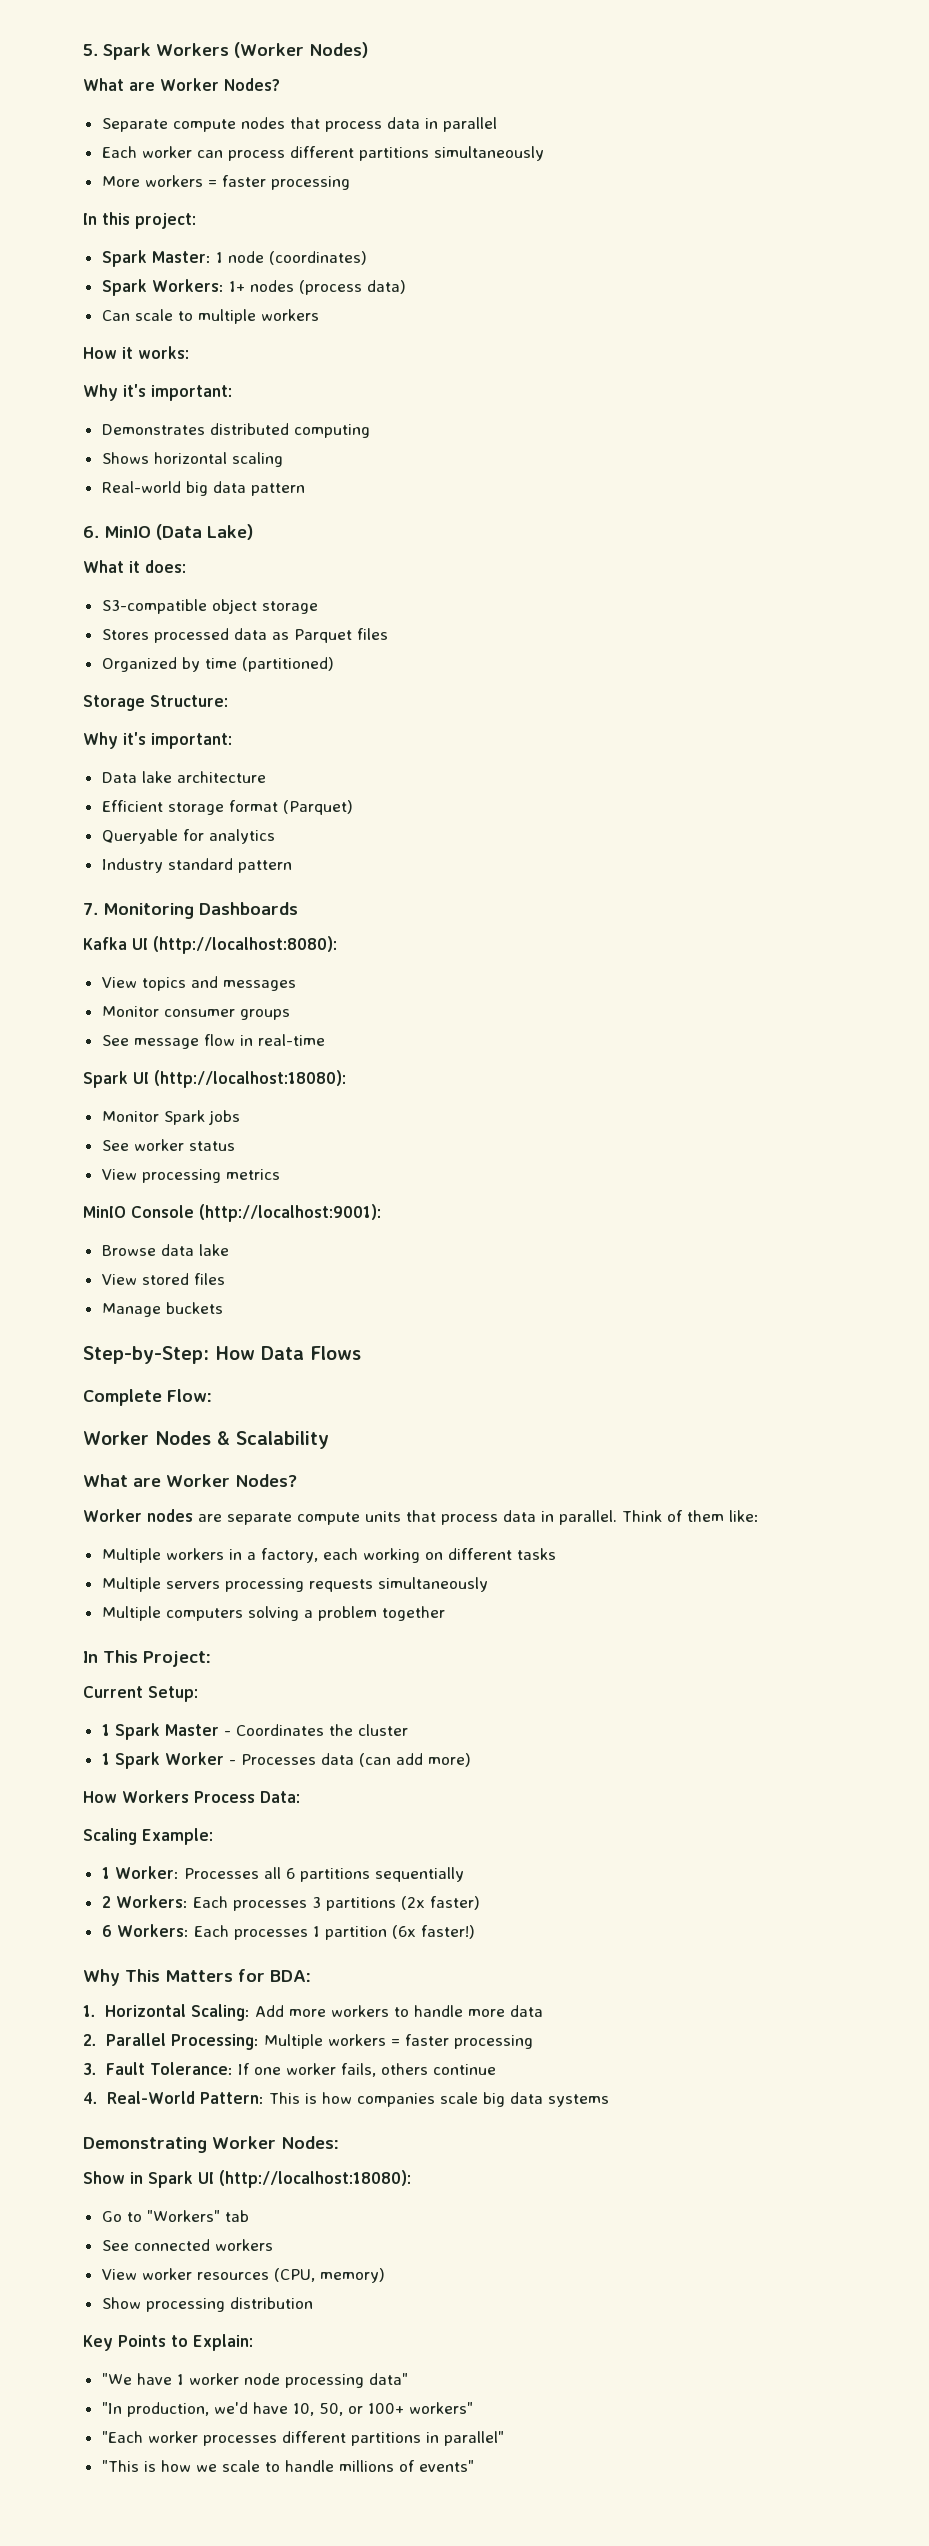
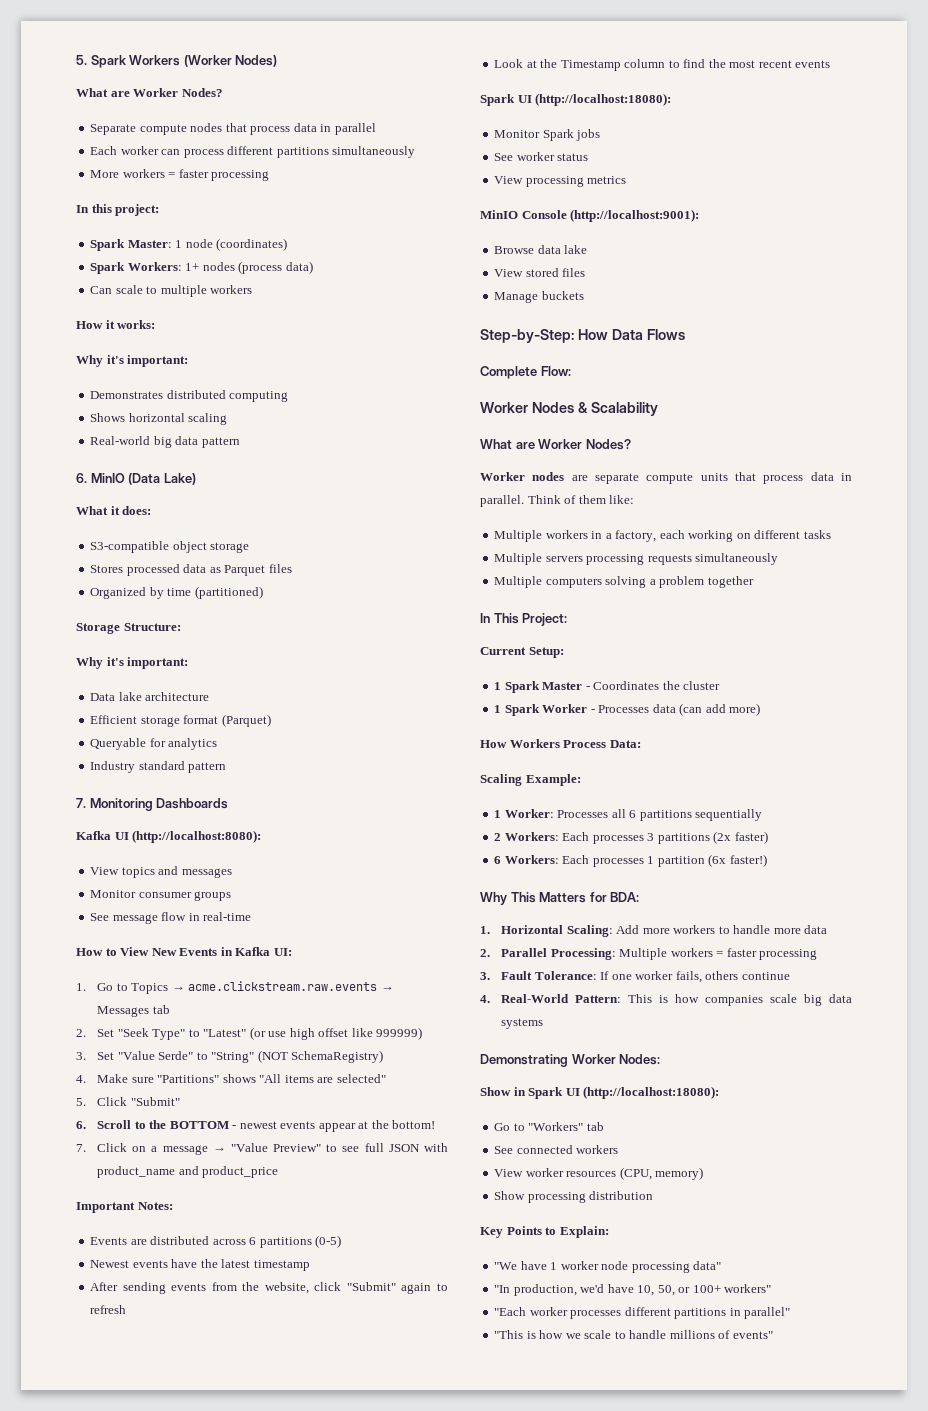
(325, 1040) none -> [76,947,292,956] [76,981,394,994] [97,1005,170,1017] [76,1027,423,1040] [76,1050,384,1063] [76,1074,386,1083] [76,1097,180,1106] [76,1120,436,1132] [76,1143,448,1155] [97,1166,279,1178] [76,1202,173,1213] [90,1235,342,1248] [90,1259,310,1271] [90,1282,448,1294] [90,1305,127,1314] [494,59,831,71] // How to View New Events in Kafka UI: // 1. Go to Topics → acme.clickstream.raw.events → Messages tab // 2. Set "Seek Type" to "Latest" (or use high offset like 999999) // 3. Set "Value Serde" to "String" (NOT SchemaRegistry) // 4. Make sure "Partitions" shows "All items are selected" // 5. Click "Submit" // 6. Scroll to the BOTTOM - newest events appear at the bottom! // 7. Click on a message → "Value Preview" to see full JSON with product_name and product_price // Important Notes: // Events are distributed across 6 partitions (0-5) // Newest events have the latest timestamp // After sending events from the website, click "Submit" again to refresh // Look at the Timestamp column to find the most recent events

